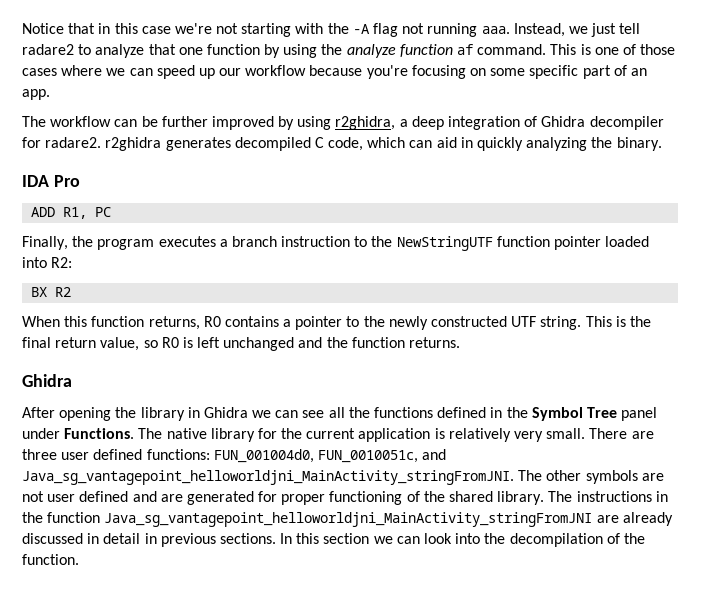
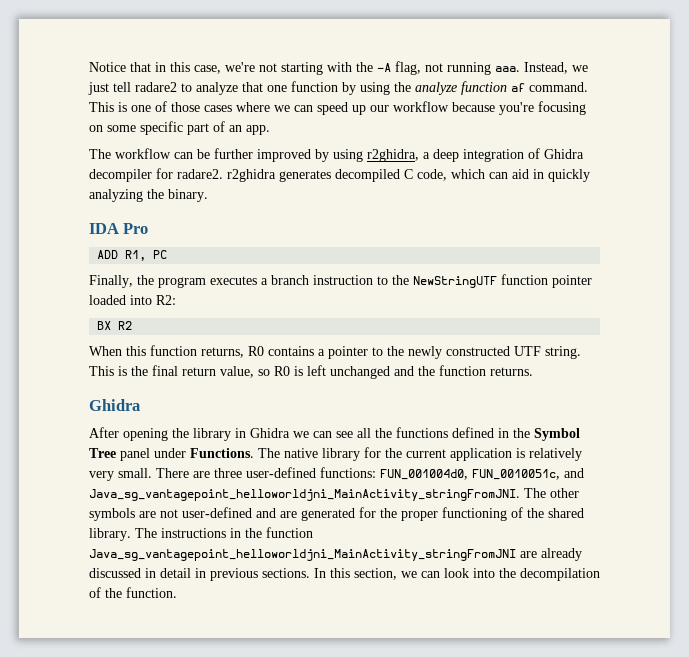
[141,26,171,34] case -> [194,65,221,74] case,
[373,23,399,37] flag -> [395,61,421,75] flag,
[61,449,143,460] user defined -> [246,467,316,478] user-defined
[47,491,129,502] user defined -> [182,507,252,518] user-defined
(278, 496) none -> [380,508,397,518] the
[323,533,370,544] section -> [354,568,397,580] section,

